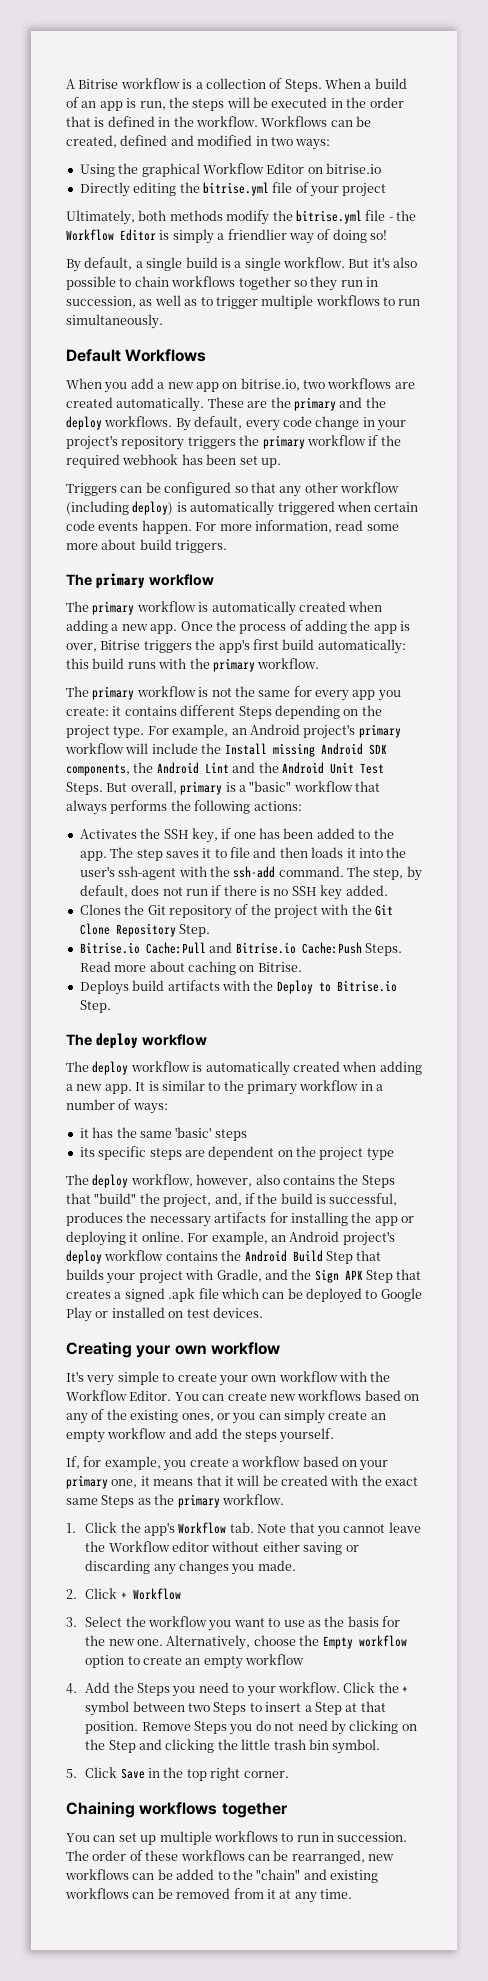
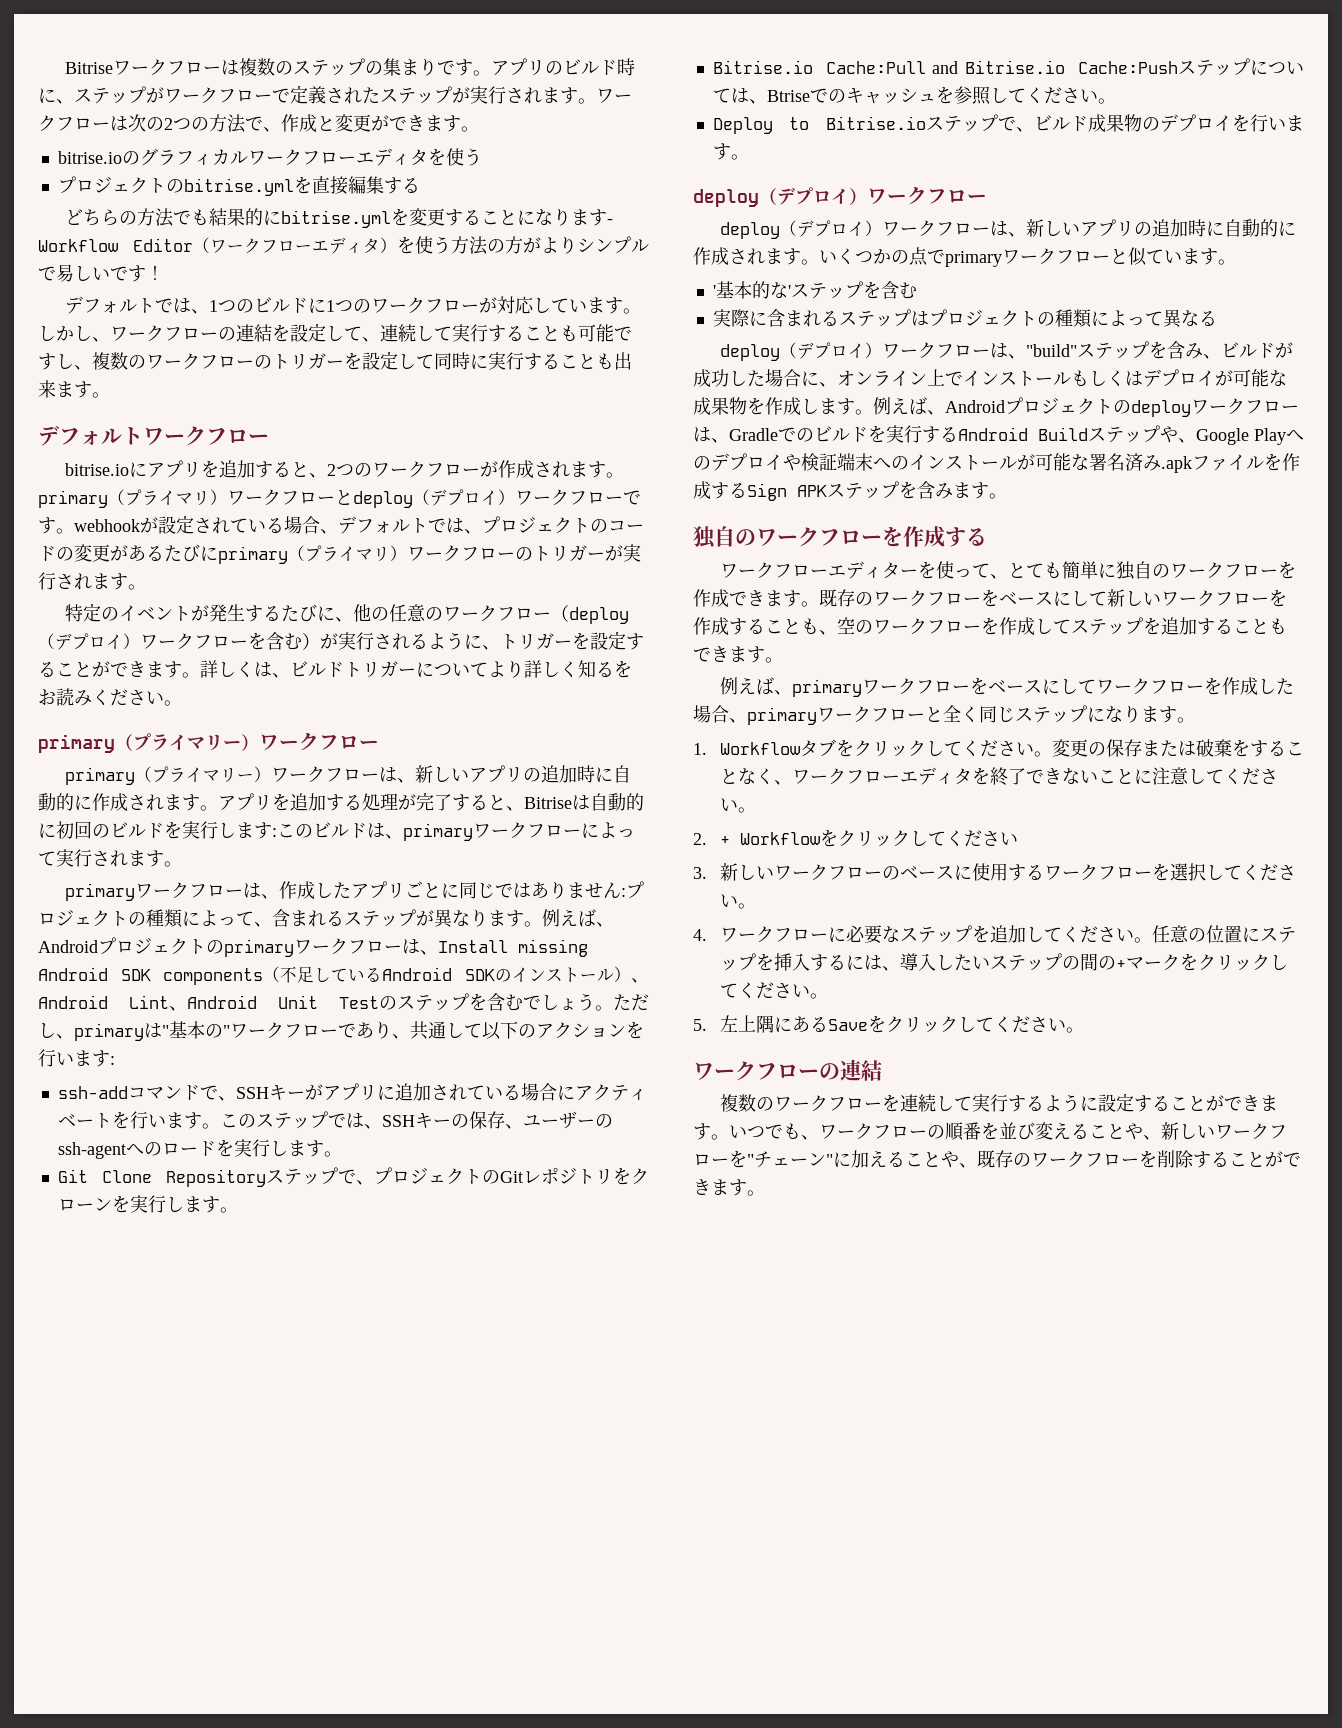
[66,78,407,92] [66,97,404,111] [66,116,371,127] [66,135,331,150] [79,163,381,177] [79,182,387,197] [66,210,416,225] [66,229,387,244] [66,257,418,272] [66,276,378,291] [66,295,421,309] [66,314,163,329] [66,349,207,362] [66,378,415,393] [66,397,386,412] [66,416,406,431] [66,435,401,450] [66,454,281,468] [66,482,399,497] [66,501,419,516] [66,520,399,534] [66,539,228,553] [66,573,214,588] [66,601,383,616] [66,620,411,634] [66,639,406,654] [66,658,320,672] [66,686,401,701] [66,705,382,719] [66,724,401,739] [65,743,387,757] [66,762,384,776] [66,781,380,795] [66,800,302,815] [79,828,394,843] [79,847,407,861] [79,866,422,881] [79,885,388,900] [79,904,394,919] [79,923,211,937] A Bitrise workflow is a collection of Steps. When a build of an app is run, the steps will be executed in the order that is defined in the workflow. Workflows can be created, defined and modified in two ways: // Using the graphical Workflow Editor on bitrise.io // Directly editing the bitrise.yml file of your project // Ultimately, both methods modify the bitrise.yml file - the Workflow Editor is simply a friendlier way of doing so! // By default, a single build is a single workflow. But it's also possible to chain workflows together so they run in succession, as well as to trigger multiple workflows to run simultaneously. // Default Workflows // When you add a new app on bitrise.io, two workflows are created automatically. These are the primary and the deploy workflows. By default, every code change in your project's repository triggers the primary workflow if the required webhook has been set up. // Triggers can be configured so that any other workflow (including deploy) is automatically triggered when certain code events happen. For more information, read some more about build triggers. // The primary workflow // The primary workflow is automatically created when adding a new app. Once the process of adding the app is over, Bitrise triggers the app's first build automatically: this build runs with the primary workflow. // The primary workflow is not the same for every app you create: it contains different Steps depending on the project type. For example, an Android project's primary workflow will include the Install missing Android SDK components, the Android Lint and the Android Unit Test Steps. But overall, primary is a "basic" workflow that always performs the following actions: // Activates the SSH key, if one has been added to the app. The step saves it to file and then loads it into the user's ssh-agent with the ssh-add command. The step, by default, does not run if there is no SSH key added. // Clones the Git repository of the project with the Git Clone Repository Step. -> [65,58,636,76] [38,85,632,104] [38,114,479,133] [57,148,482,166] [57,176,420,196] [65,208,614,228] [38,236,649,255] [38,264,164,282] [65,296,642,314] [38,323,632,342] [38,351,632,370] [38,380,110,398] [38,425,269,446] [65,460,625,478] [38,489,641,508] [38,515,644,534] [38,544,641,564] [38,572,146,590] [65,603,630,624] [38,631,644,650] [38,660,632,678] [38,688,182,706] [38,732,379,753] [65,765,632,785] [38,792,644,811] [38,821,635,841] [38,849,182,867] [65,881,645,901] [38,909,614,928] [38,937,588,957] [38,966,649,985] [38,993,649,1011] [38,1021,644,1041] [38,1049,115,1067] [57,1083,647,1101] [57,1111,613,1129] [57,1139,342,1159] [57,1167,649,1187] [57,1195,238,1213] Bitriseワークフローは複数のステップの集まりです。アプリのビルド時に、ステップがワークフローで定義されたステップが実行されます。ワークフローは次の2つの方法で、作成と変更ができます。 // bitrise.ioのグラフィカルワークフローエディタを使う // プロジェクトのbitrise.ymlを直接編集する // どちらの方法でも結果的にbitrise.ymlを変更することになります- Workflow Editor（ワークフローエディタ）を使う方法の方がよりシンプルで易しいです！ // デフォルトでは、1つのビルドに1つのワークフローが対応しています。しかし、ワークフローの連結を設定して、連続して実行することも可能ですし、複数のワークフローのトリガーを設定して同時に実行することも出来ます。 // デフォルトワークフロー // bitrise.ioにアプリを追加すると、2つのワークフローが作成されます。primary（プライマリ）ワークフローとdeploy（デプロイ）ワークフローです。webhookが設定されている場合、デフォルトでは、プロジェクトのコードの変更があるたびにprimary（プライマリ）ワークフローのトリガーが実行されます。 // 特定のイベントが発生するたびに、他の任意のワークフロー（deploy（デプロイ）ワークフローを含む）が実行されるように、トリガーを設定することができます。詳しくは、ビルドトリガーについてより詳しく知るをお読みください。 // primary（プライマリー）ワークフロー // primary（プライマリー）ワークフローは、新しいアプリの追加時に自動的に作成されます。アプリを追加する処理が完了すると、Bitriseは自動的に初回のビルドを実行します:このビルドは、primaryワークフローによって実行されます。 // primaryワークフローは、作成したアプリごとに同じではありません:プロジェクトの種類によって、含まれるステップが異なります。例えば、Androidプロジェクトのprimaryワークフローは、Install missing Android SDK components（不足しているAndroid SDKのインストール）、Android Lint、Android Unit Testのステップを含むでしょう。ただし、primaryは"基本の"ワークフローであり、共通して以下のアクションを行います: // ssh-addコマンドで、SSHキーがアプリに追加されている場合にアクティベートを行います。このステップでは、SSHキーの保存、ユーザーのssh-agentへのロードを実行します。 // Git Clone Repositoryステップで、プロジェクトのGitレポジトリをクローンを実行します。
[364,943,402,956] [79,961,302,975] [79,980,397,995] [79,1000,111,1013] [66,1033,207,1048] [66,1061,422,1076] [66,1080,384,1095] [66,1099,168,1114] [79,1127,247,1141] [79,1146,394,1161] [66,1174,395,1188] [66,1193,398,1208] [66,1212,414,1227] [66,1231,395,1246] [66,1250,382,1264] [66,1269,422,1284] [66,1288,422,1303] [66,1307,263,1322] [66,1342,280,1358] [66,1371,391,1386] [66,1390,419,1401] [66,1409,386,1424] [66,1428,335,1443] [66,1456,389,1471] [66,1475,419,1489] [66,1494,284,1508] [66,1522,421,1537] [85,1541,359,1555] [85,1560,296,1575] Steps. Read more about caching on Bitrise. // Deploys build artifacts with the Deploy to Bitrise.io Step. // The deploy workflow // The deploy workflow is automatically created when adding a new app. It is similar to the primary workflow in a number of ways: // it has the same 'basic' steps // its specific steps are dependent on the project type // The deploy workflow, however, also contains the Steps that "build" the project, and, if the build is successful, produces the necessary artifacts for installing the app or deploying it online. For example, an Android project's deploy workflow contains the Android Build Step that builds your project with Gradle, and the Sign APK Step that creates a signed .apk file which can be deployed to Google Play or installed on test devices. // Creating your own workflow // It's very simple to create your own workflow with the Workflow Editor. You can create new workflows based on any of the existing ones, or you can simply create an empty workflow and add the steps yourself. // If, for example, you create a workflow based on your primary one, it means that it will be created with the exact same Steps as the primary workflow. // 1. Click the app's Workflow tab. Note that you cannot leave the Workflow editor without either saving or discarding any changes you made. -> [1178,58,1304,76] [712,86,1116,105] [712,114,1304,134] [712,143,749,160] [693,186,987,207] [720,219,1297,239] [693,247,1236,267] [712,281,917,299] [712,309,1217,328] [720,341,1294,361] [693,369,1287,387] [693,397,1299,417] [693,425,1304,445] [693,453,1300,473] [693,481,1007,501] [693,526,987,549] [720,561,1297,580] [693,589,1287,607] [693,617,1287,635] [693,646,783,663] [720,677,1295,697] [693,705,1195,725] [693,739,1304,757] [719,767,1278,786] [719,798,756,813] ステップについては、Btriseでのキャッシュを参照してください。 // Deploy to Bitrise.ioステップで、ビルド成果物のデプロイを行います。 // deploy（デプロイ）ワークフロー // deploy（デプロイ）ワークフローは、新しいアプリの追加時に自動的に作成されます。いくつかの点でprimaryワークフローと似ています。 // '基本的な'ステップを含む // 実際に含まれるステップはプロジェクトの種類によって異なる // deploy（デプロイ）ワークフローは、"build"ステップを含み、ビルドが成功した場合に、オンライン上でインストールもしくはデプロイが可能な成果物を作成します。例えば、Androidプロジェクトのdeployワークフローは、Gradleでのビルドを実行するAndroid Buildステップや、Google Playへのデプロイや検証端末へのインストールが可能な署名済み.apkファイルを作成するSign APKステップを含みます。 // 独自のワークフローを作成する // ワークフローエディターを使って、とても簡単に独自のワークフローを作成できます。既存のワークフローをベースにして新しいワークフローを作成することも、空のワークフローを作成してステップを追加することもできます。 // 例えば、primaryワークフローをベースにしてワークフローを作成した場合、primaryワークフローと全く同じステップになります。 // 1. Workflowタブをクリックしてください。変更の保存または破棄をすることなく、ワークフローエディタを終了できないことに注意してください。
[85,1588,118,1599] Click -> (707, 839) none
[66,1616,401,1631] [85,1635,407,1650] [85,1654,305,1669] [66,1682,409,1697] [85,1701,386,1716] [85,1720,417,1735] [85,1739,381,1754] [66,1767,289,1781] [66,1802,288,1818] [66,1831,408,1845] [66,1850,394,1864] [65,1869,378,1883] [65,1888,352,1903] // 3. Select the workflow you want to use as the basis for the new one. Alternatively, choose the Empty workflow option to create an empty workflow // 4. Add the Steps you need to your workflow. Click the + symbol between two Steps to insert a Step at that position. Remove Steps you do not need by clicking on the Step and clicking the little trash bin symbol. // 5. Click Save in the top right corner. // Chaining workflows together // You can set up multiple workflows to run in succession. The order of these workflows can be rearranged, new workflows can be added to the "chain" and existing workflows can be removed from it at any time. -> [819,829,1018,847] [693,863,1296,881] [719,894,756,909] [693,925,1296,944] [719,953,1288,971] [719,982,828,999] [693,1015,1084,1033] [693,1059,882,1081] [720,1093,1279,1112] [693,1122,1287,1141] [693,1150,1301,1168] [693,1179,765,1196] をクリックしてください // 3.新しいワークフローのベースに使用するワークフローを選択してください。 // 4.ワークフローに必要なステップを追加してください。任意の位置にステップを挿入するには、導入したいステップの間の+マークをクリックしてください。 // 5.左上隅にあるSaveをクリックしてください。 // ワークフローの連結 // 複数のワークフローを連続して実行するように設定することができます。いつでも、ワークフローの順番を並び変えることや、新しいワークフローを"チェーン"に加えることや、既存のワークフローを削除することができます。

